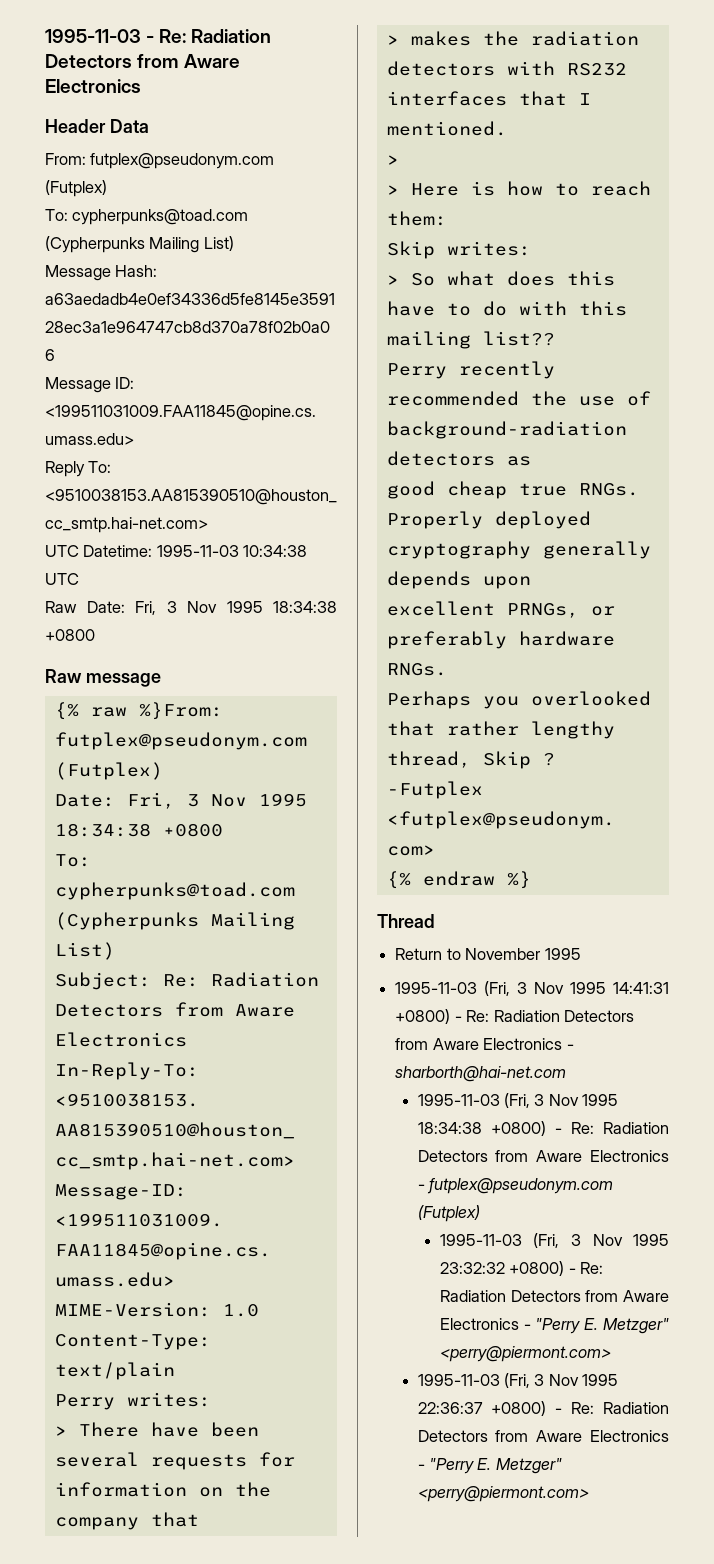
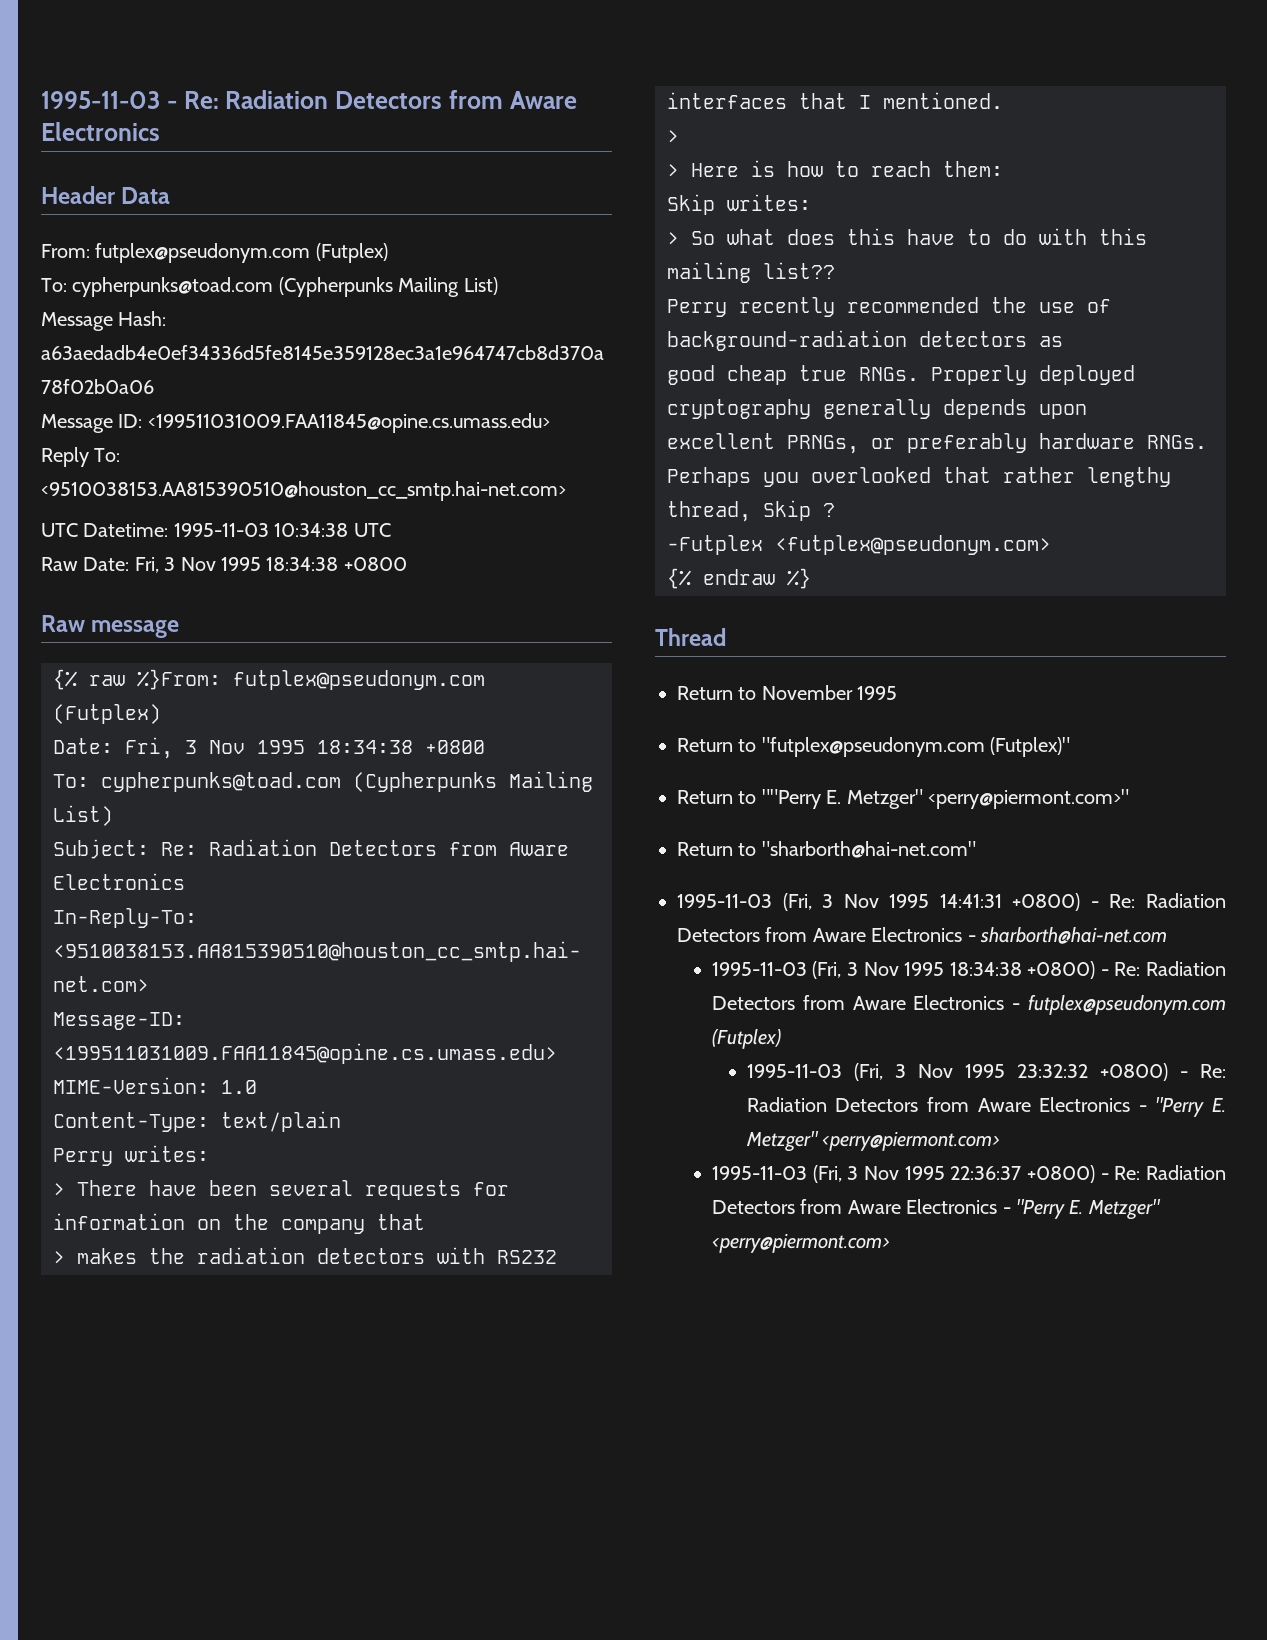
(581, 954) none -> [677,737,1071,757] [677,789,1129,809] [677,841,976,858] // Return to "futplex@pseudonym.com (Futplex)" // Return to ""Perry E. Metzger" <perry@piermont.com>" // Return to "sharborth@hai-net.com"

